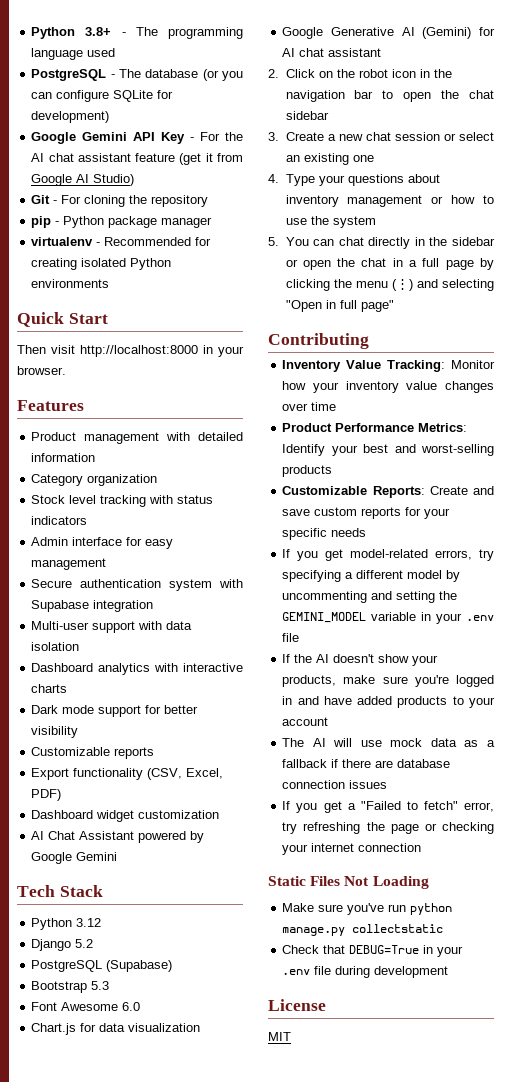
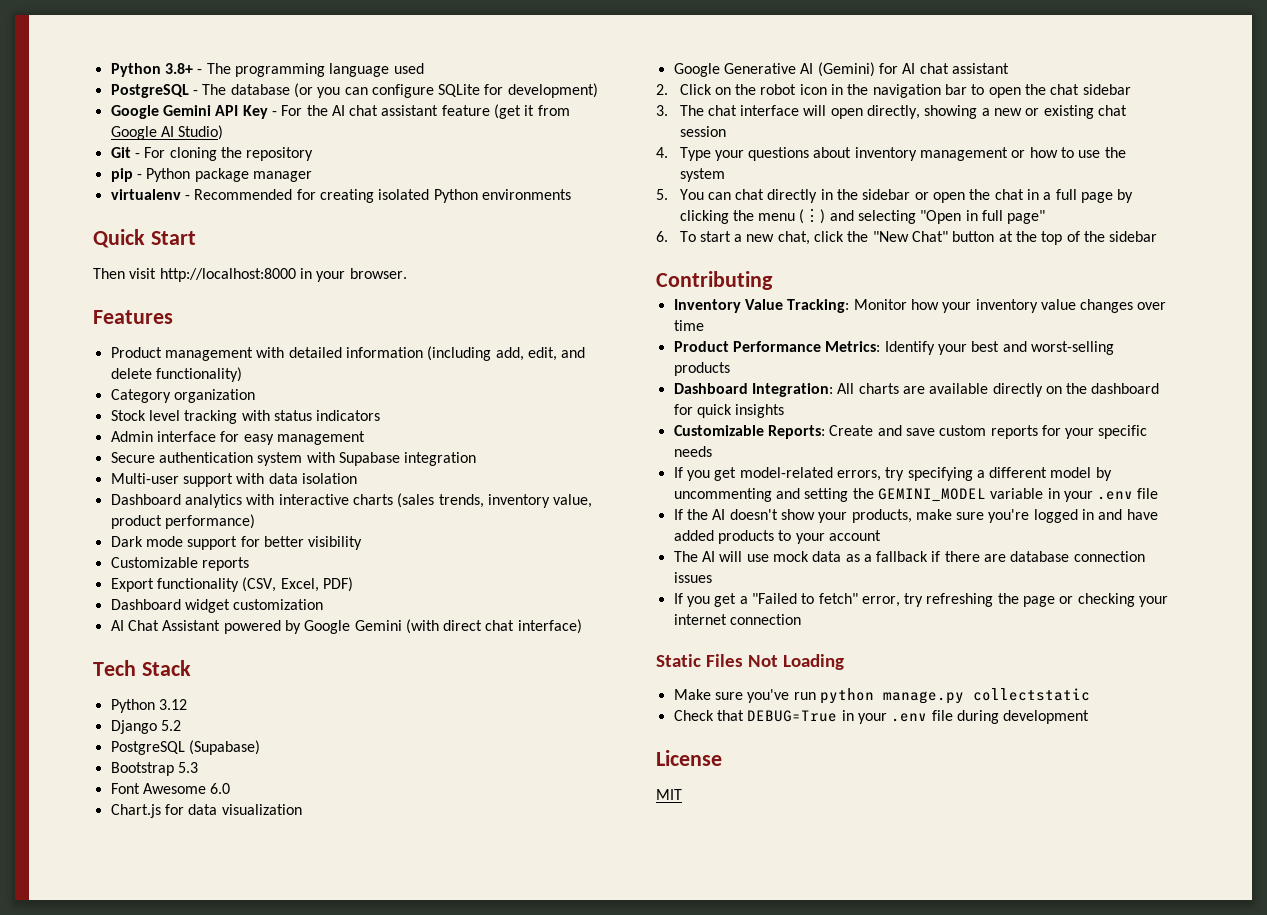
(96, 457) none -> [427,346,586,361] [110,367,242,382] (including add, edit, and delete functionality)
(68, 688) none -> [397,493,593,508] [110,514,255,529] (sales trends, inventory value, product performance)
(118, 856) none -> [405,619,582,634] (with direct chat interface)
[285,132,494,141] [285,153,374,165] Create a new chat session or select an existing one -> [679,105,1128,119] [679,126,726,137] The chat interface will open directly, showing a new or existing chat session
(394, 306) none -> [656,231,1158,245] // 6. To start a new chat, click the "New Chat" button at the top of the sidebar
(333, 471) none -> [673,383,1160,397] [673,404,785,418] // Dashboard Integration: All charts are available directly on the dashboard for quick insights

